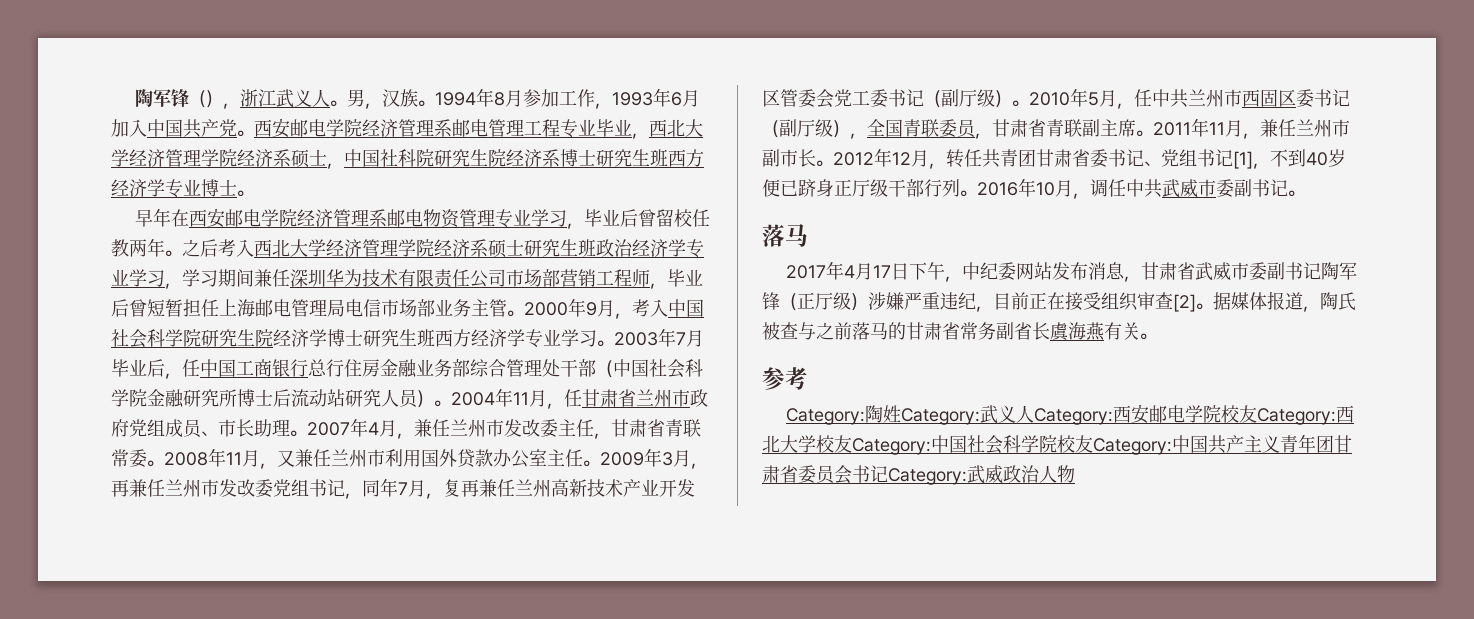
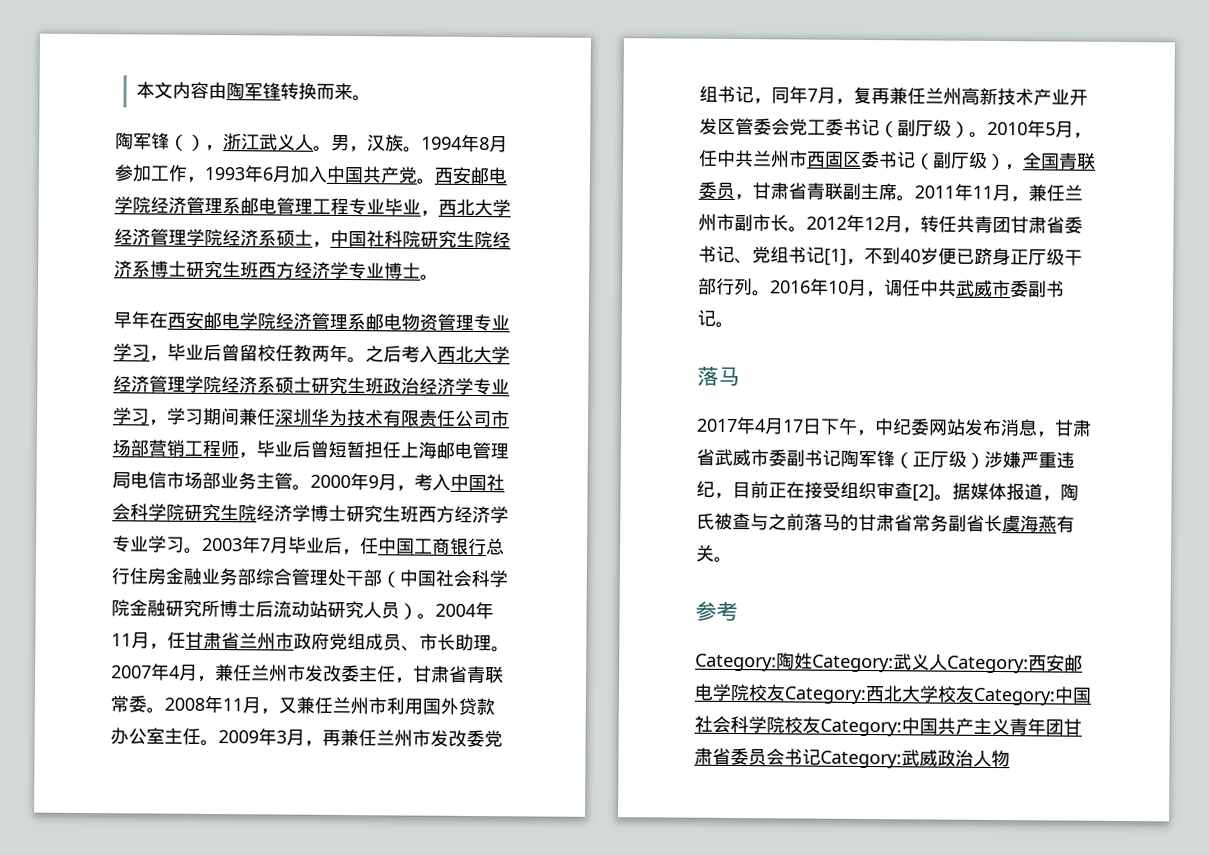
(135, 98) none -> [135,81,371,102] 本文内容由陶军锋转换而来。 //

